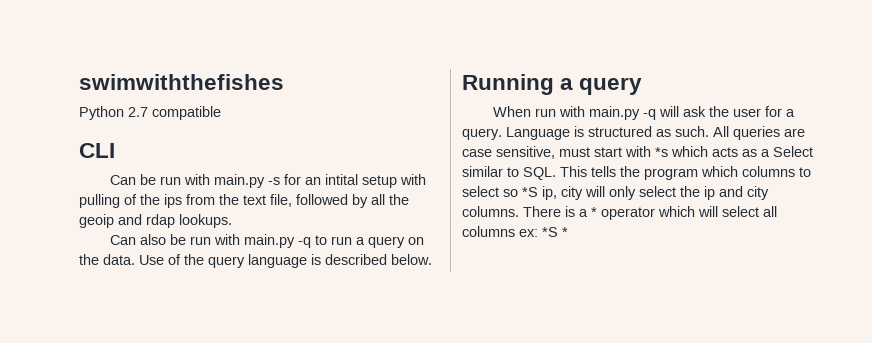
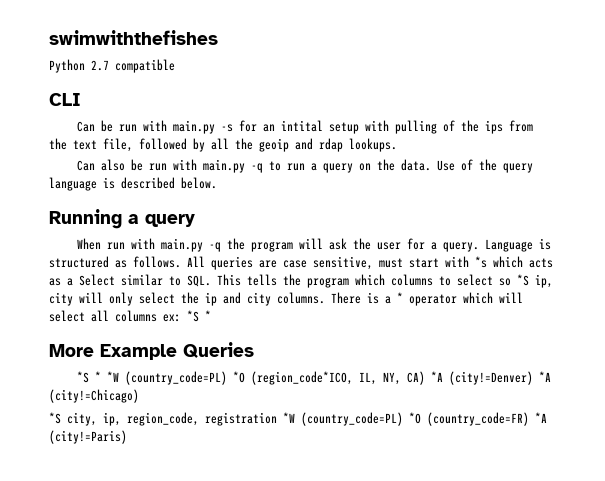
(657, 114) none -> [227,238,294,252] the program
[675,126,709,137] such. -> [133,256,181,268] follows.
(568, 232) none -> [49,342,254,360] [77,371,552,385] [49,389,139,403] [49,412,547,426] [49,430,127,444] // More Example Queries // *S * *W (country_code=PL) *O (region_code*ICO, IL, NY, CA) *A (city!=Denver) *A (city!=Chicago) // *S city, ip, region_code, registration *W (country_code=PL) *O (country_code=FR) *A (city!=Paris)

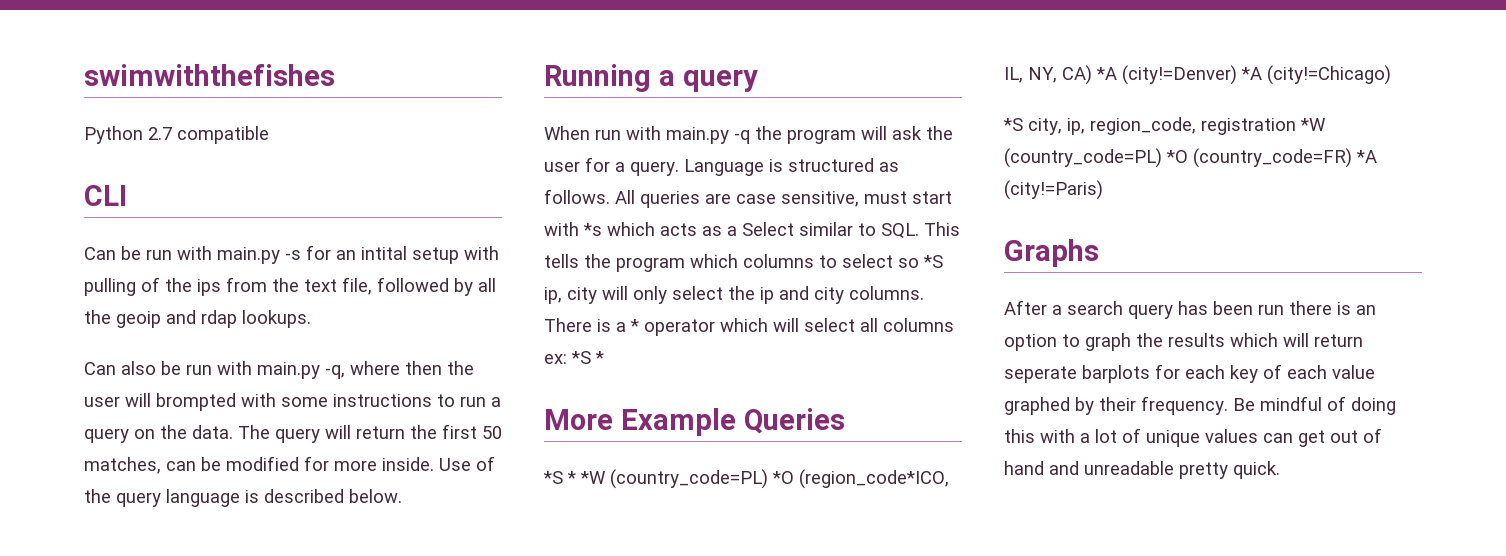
[251,163,264,173] -q -> [325,361,474,379] [84,393,432,411] -q, where then the user will brompted with some instructions
(432, 165) none -> [238,424,502,443] [84,456,434,474] The query will return the first 50 matches, can be modified for more inside.
(127, 437) none -> [1004,239,1099,267] [1004,300,1376,319] [1004,333,1363,351] [1004,364,1375,383] [1004,396,1396,415] [1004,428,1382,447] [1004,461,1280,479] // Graphs // After a search query has been run there is an option to graph the results which will return seperate barplots for each key of each value graphed by their frequency. Be mindful of doing this with a lot of unique values can get out of hand and unreadable pretty quick.

